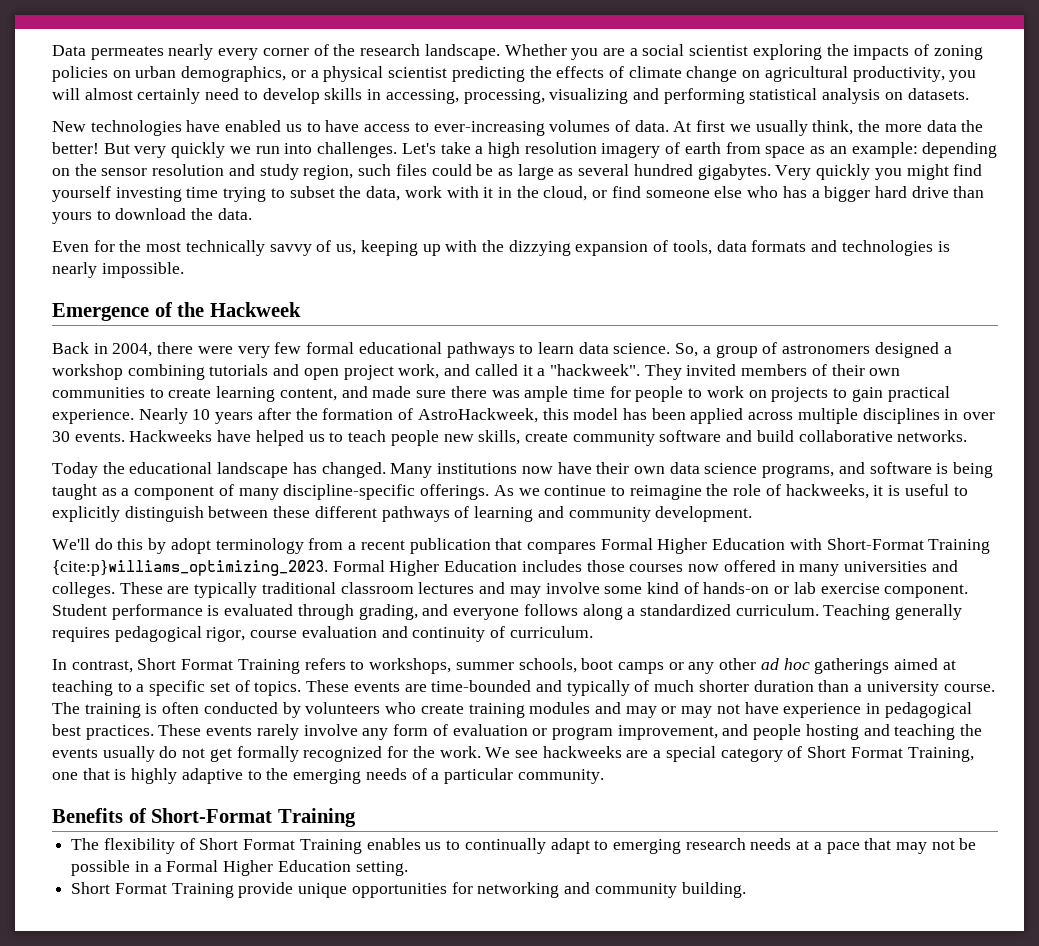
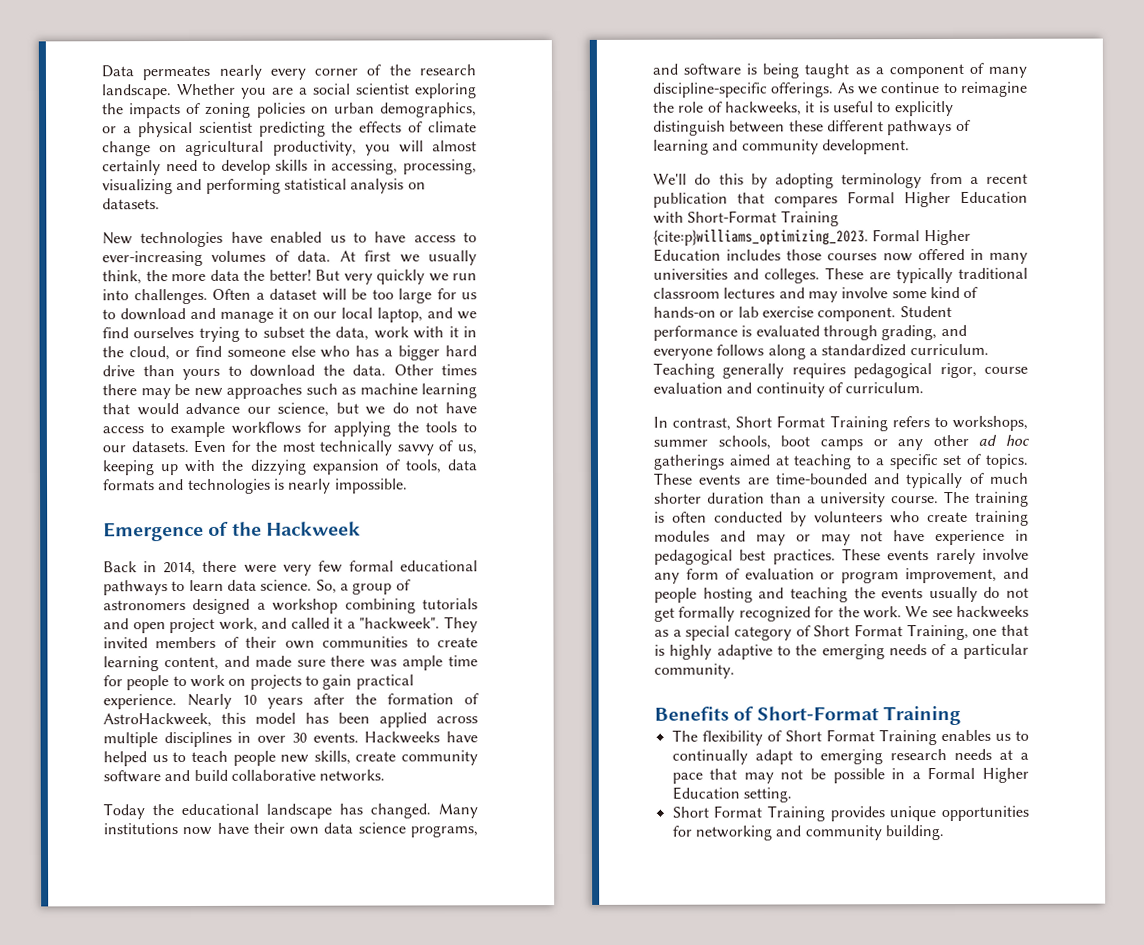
[401,142,998,158] [52,164,983,180] [52,186,219,202] Let's take a high resolution imagery of earth from space as an example: depending on the sensor resolution and study region, such files could be as large as several hundred gigabytes. Very quickly you might find yourself investing time -> [212,288,477,304] [102,307,477,323] [102,326,195,339] Often a dataset will be too large for us to download and manage it on our local laptop, and we find ourselves
(252, 214) // -> [393,364,477,376] [102,383,477,400] [102,402,477,417] [102,421,477,438] [102,441,189,453] Other times there may be new approaches such as machine learning that would advance our science, but we do not have access to example workflows for applying the tools to our datasets.
[112,343,153,357] 2004, -> [163,561,197,576] 2014,
[170,538,211,554] adopt -> [775,173,834,189] adopting
[626,750,649,758] are -> [654,629,669,637] as
[238,882,294,898] provide -> [829,806,885,822] provides

